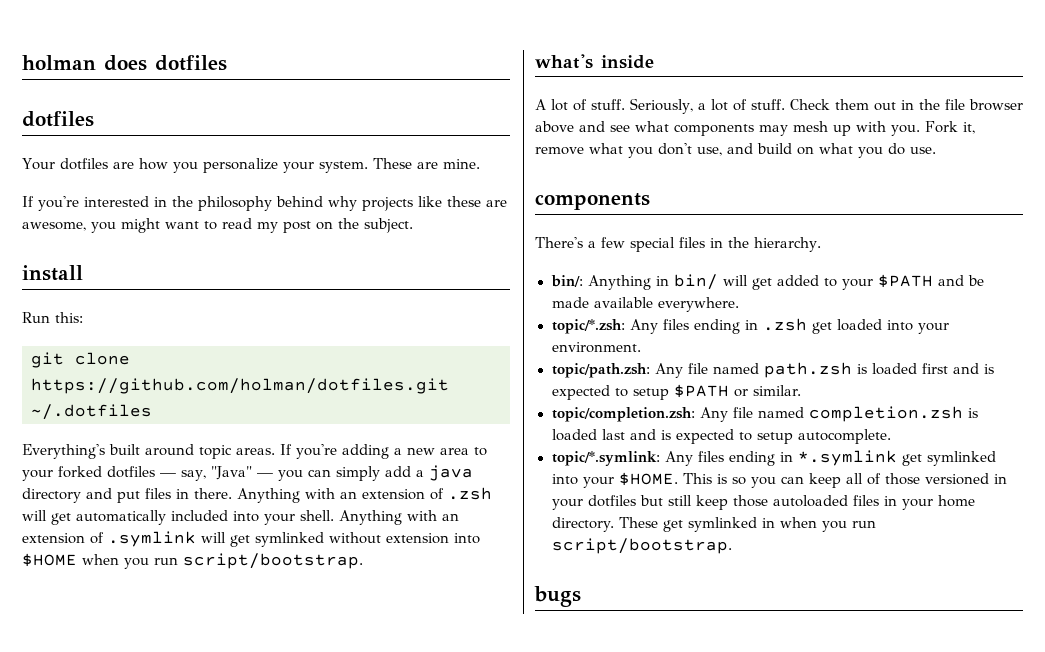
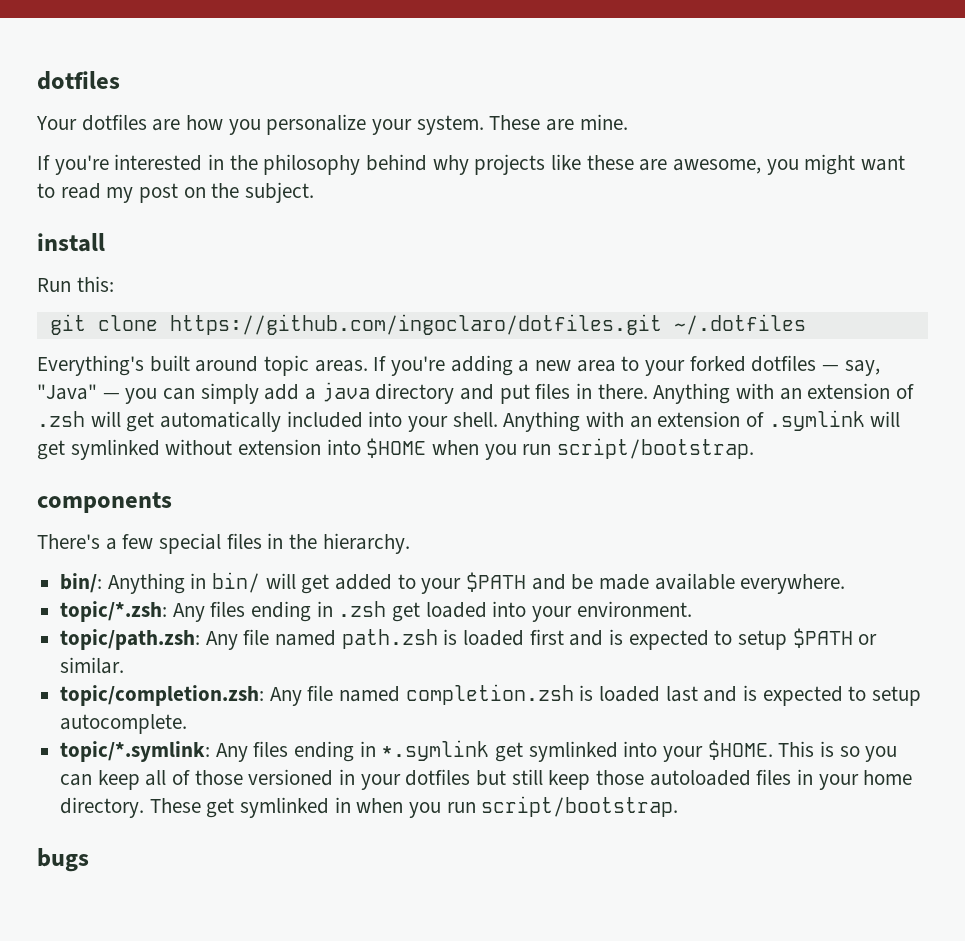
[22,55,227,71] holman does dotfiles // -> (37, 80) none
[31,378,449,394] https://github.com/holman/dotfiles.git -> [169,314,662,335] https://github.com/ingoclaro/dotfiles.git
[535,54,654,69] [535,98,1023,114] [535,121,975,136] [535,143,936,158] // what's inside // A lot of stuff. Seriously, a lot of stuff. Check them out in the file browser above and see what components may mesh up with you. Fork it, remove what you don't use, and build on what you do use. -> (755, 448) none

